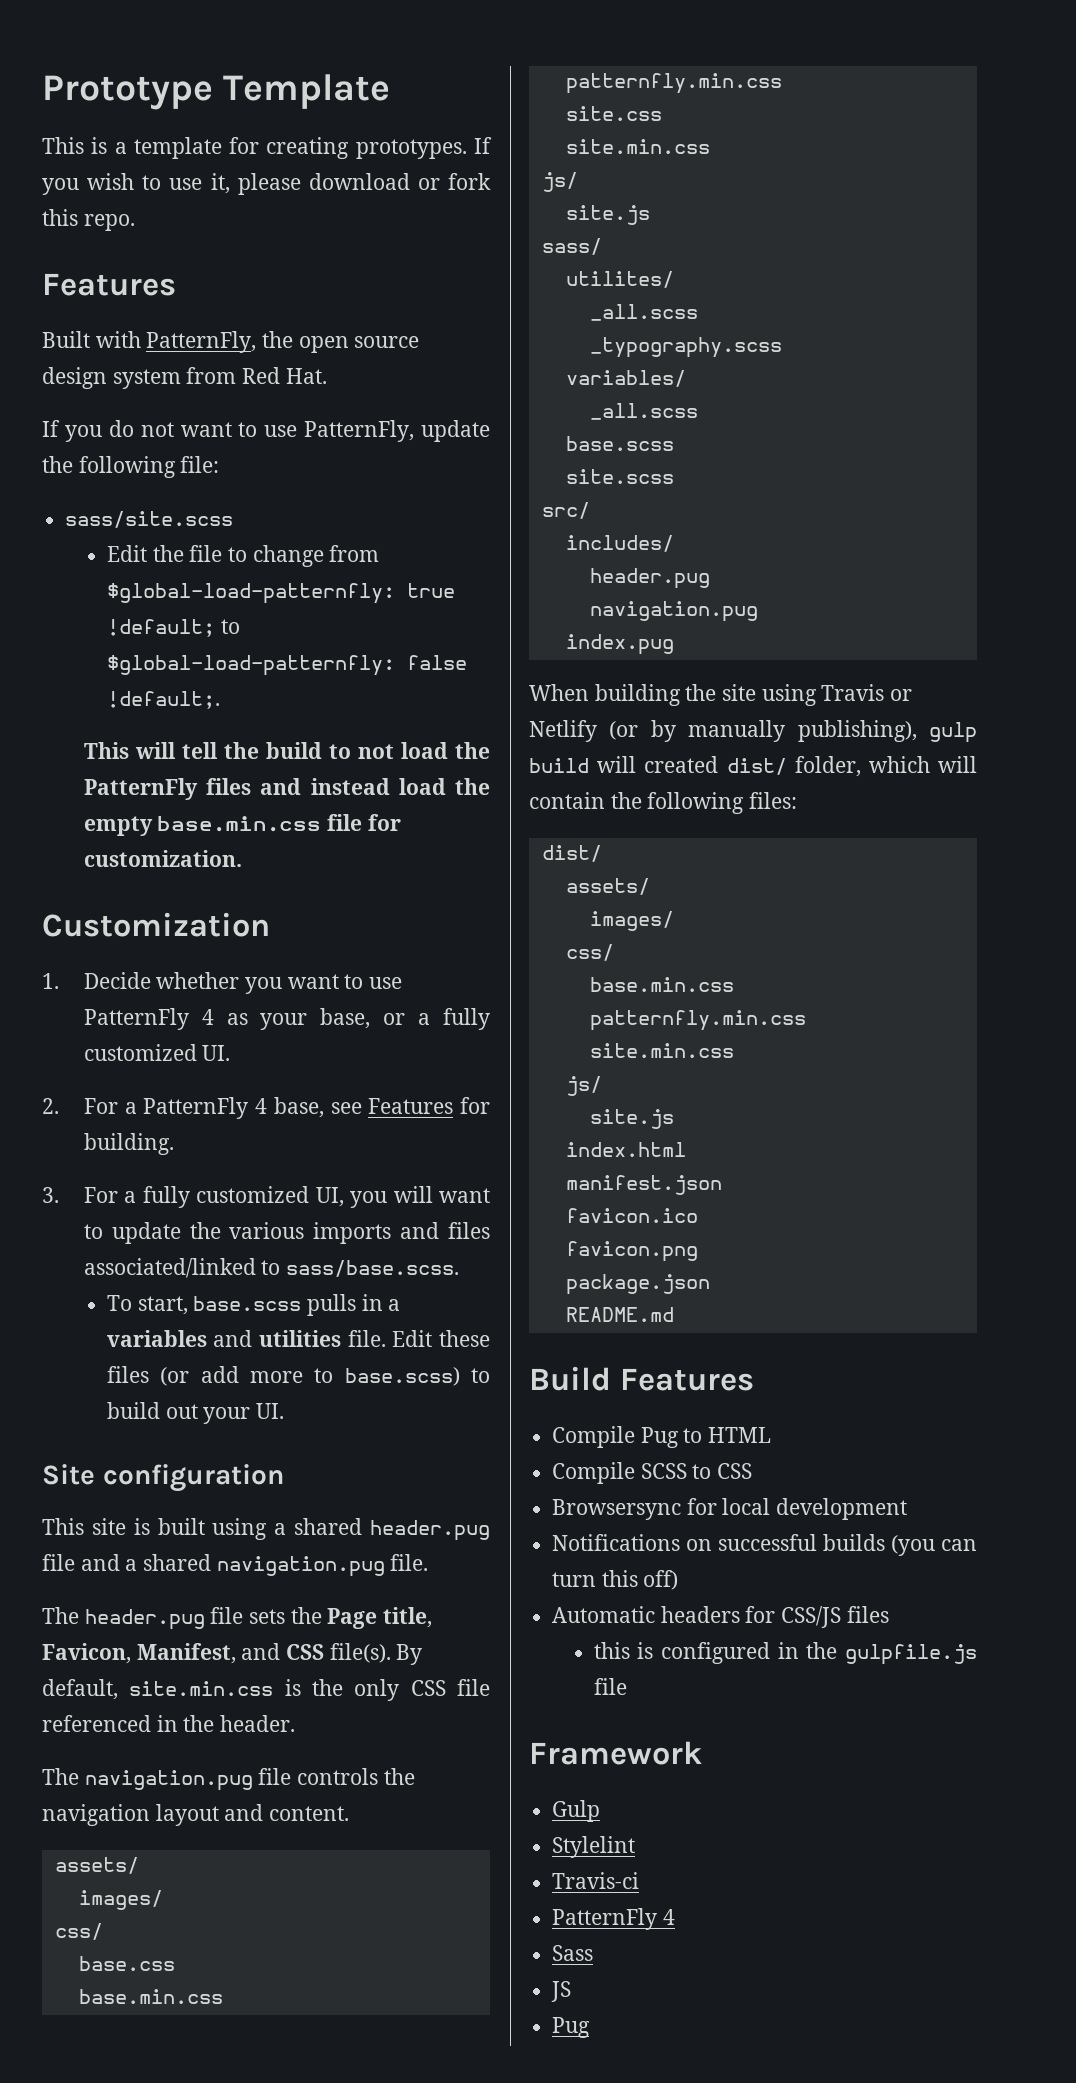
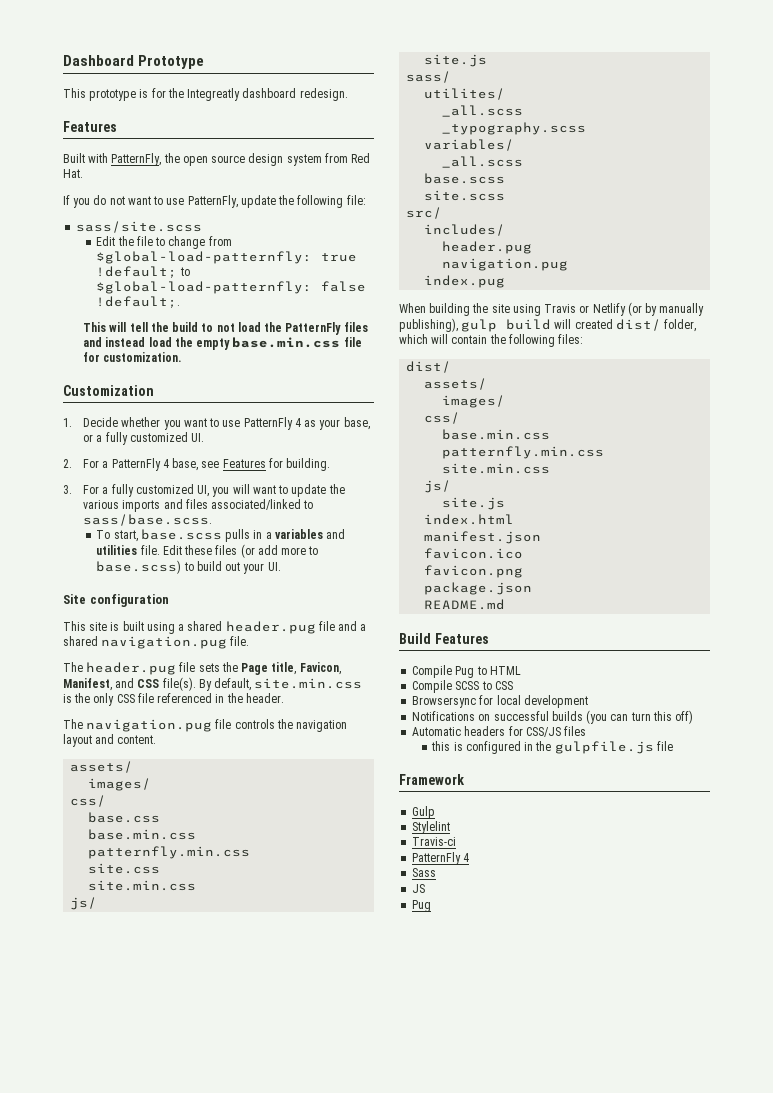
(42, 92) none -> [63,55,134,66] Dashboard
[223,74,391,109] [42,137,492,159] [42,173,491,195] [42,209,135,231] Template // This is a template for creating prototypes. If you wish to use it, please download or fork this repo. -> [63,88,348,101] // This prototype is for the Integreatly dashboard redesign.

